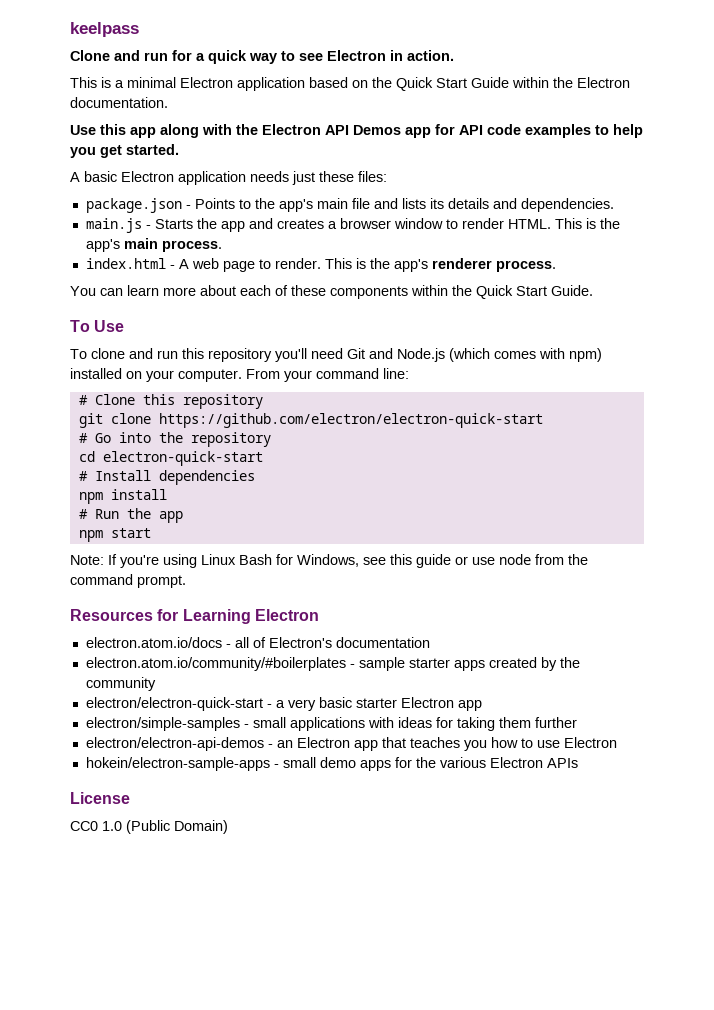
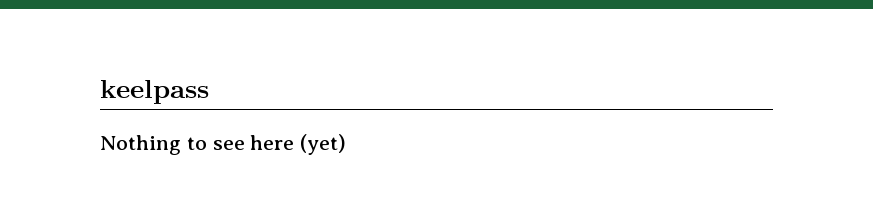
[70,50,454,64] [70,77,630,91] [70,97,168,108] [70,124,643,138] [70,144,179,158] [70,171,387,185] [85,198,614,213] [85,218,620,233] [85,238,222,252] [85,258,556,272] [70,285,593,299] [70,320,125,332] [70,348,602,362] [70,368,409,382] [78,394,263,409] [78,413,543,428] [78,432,271,447] [78,451,263,466] [78,470,255,485] [78,489,167,504] [78,508,183,523] [78,528,151,542] [70,554,588,568] [70,574,186,588] [70,609,319,624] [85,637,430,648] [85,657,580,671] [85,677,156,691] [85,697,482,711] [85,717,577,731] [85,737,617,751] [85,757,578,771] [70,792,130,804] [70,820,228,834] Clone and run for a quick way to see Electron in action. // This is a minimal Electron application based on the Quick Start Guide within the Electron documentation. // Use this app along with the Electron API Demos app for API code examples to help you get started. // A basic Electron application needs just these files: // package.json - Points to the app's main file and lists its details and dependencies. // main.js - Starts the app and creates a browser window to render HTML. This is the app's main process. // index.html - A web page to render. This is the app's renderer process. // You can learn more about each of these components within the Quick Start Guide. // To Use // To clone and run this repository you'll need Git and Node.js (which comes with npm) installed on your computer. From your command line: // # Clone this repository // git clone https://github.com/electron/electron-quick-start // # Go into the repository // cd electron-quick-start // # Install dependencies // npm install // # Run the app // npm start // Note: If you're using Linux Bash for Windows, see this guide or use node from the command prompt. // Resources for Learning Electron // electron.atom.io/docs - all of Electron's documentation // electron.atom.io/community/#boilerplates - sample starter apps created by the community // electron/electron-quick-start - a very basic starter Electron app // electron/simple-samples - small applications with ideas for taking them further // electron/electron-api-demos - an Electron app that teaches you how to use Electron // hokein/electron-sample-apps - small demo apps for the various Electron APIs // License // CC0 1.0 (Public Domain) -> [100,134,347,155] Nothing to see here (yet)

